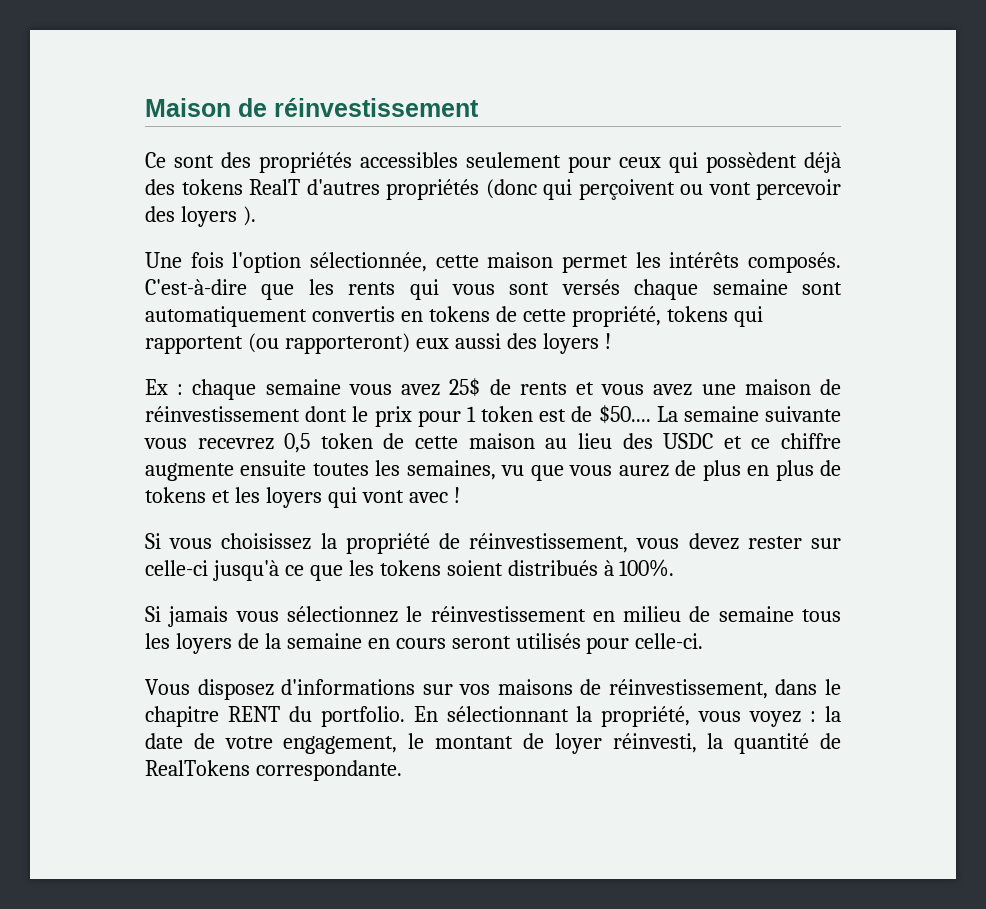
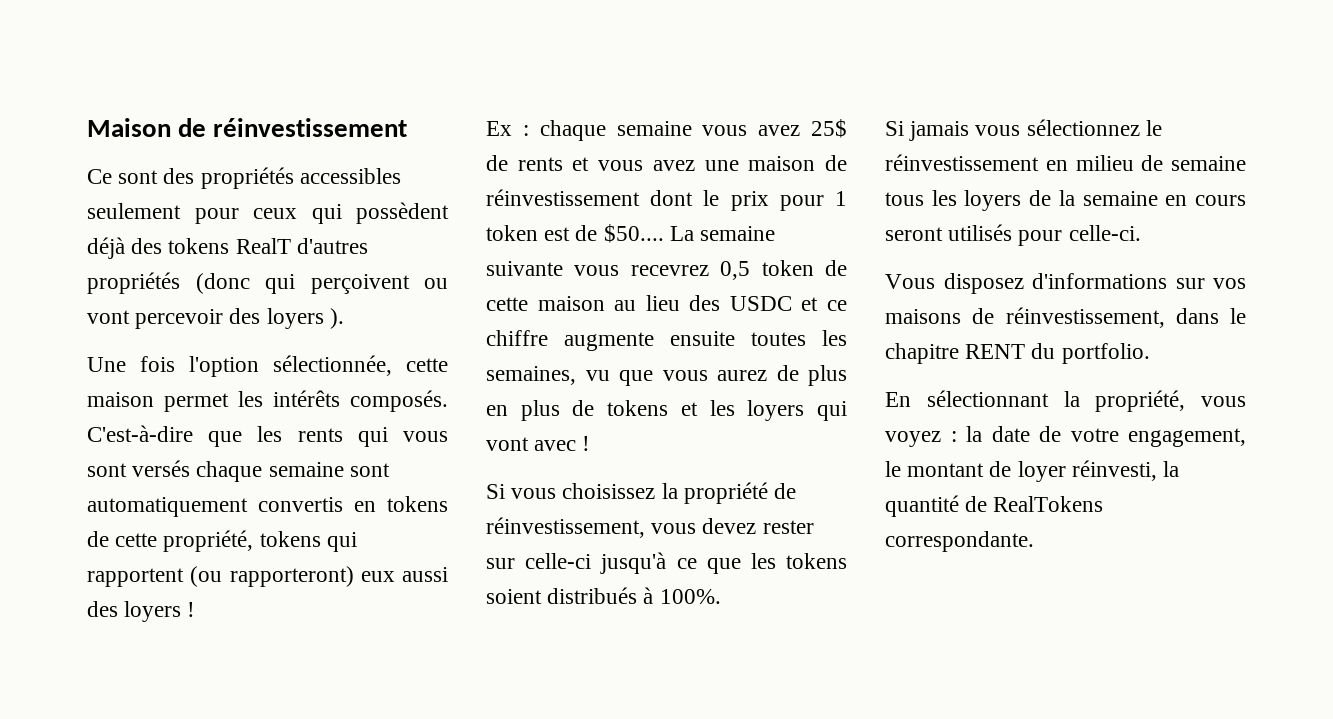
(405, 716) none -> (1150, 353) //

